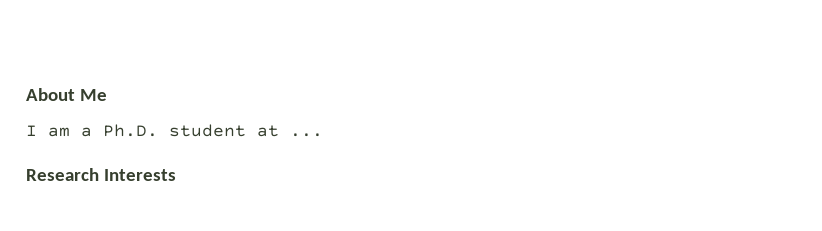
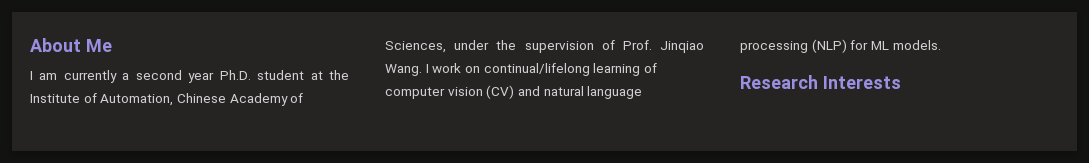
[81,124,323,137] a Ph.D. student at ... -> [63,70,350,83] [30,93,304,106] [385,40,704,53] [385,63,657,76] [385,85,643,99] [740,39,941,53] currently a second year Ph.D. student at the Institute of Automation, Chinese Academy of Sciences, under the supervision of Prof. Jinqiao Wang. I work on continual/lifelong learning of computer vision (CV) and natural language processing (NLP) for ML models.

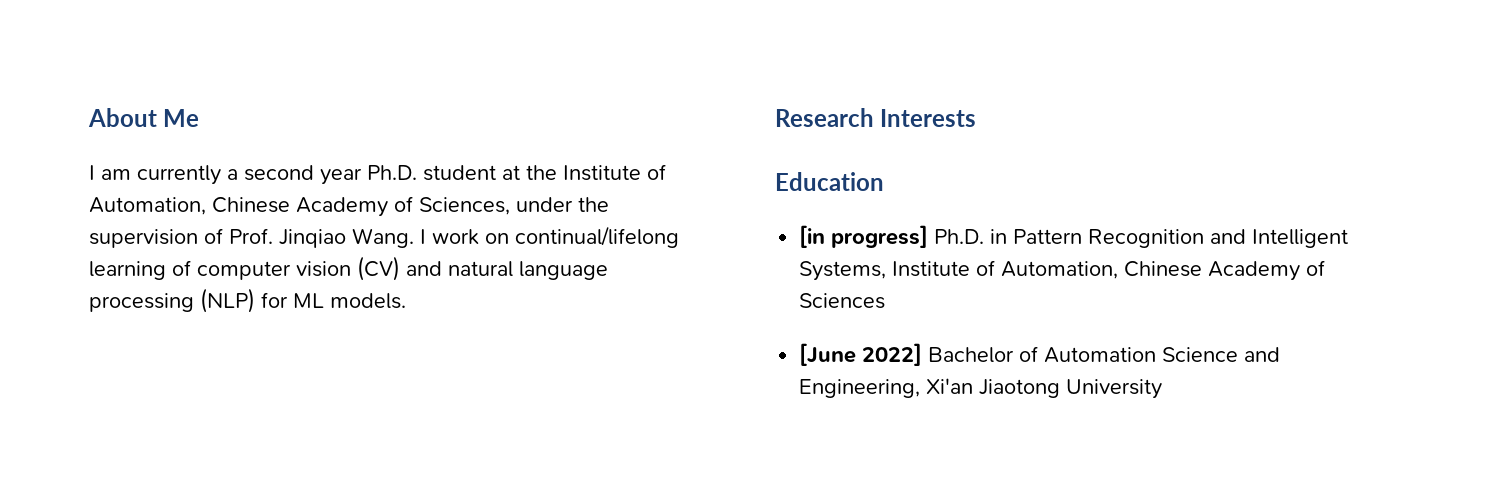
(901, 82) none -> [775,172,884,191] [799,225,1349,248] [799,260,1326,281] [799,293,886,309] [799,343,1281,366] [799,378,1163,399] // Education // [in progress] Ph.D. in Pattern Recognition and Intelligent Systems, Institute of Automation, Chinese Academy of Sciences // [June 2022] Bachelor of Automation Science and Engineering, Xi'an Jiaotong University

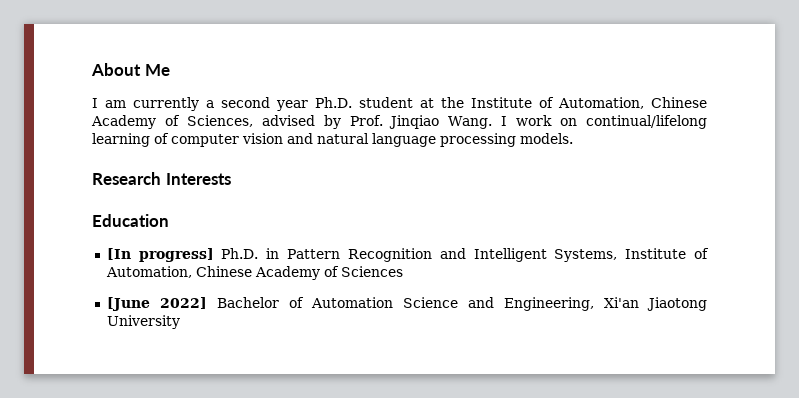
[516,197,609,212] [89,228,223,248] under the supervision of -> [261,115,341,129] advised by
[357,256,400,281] (CV) -> (283, 138) none
[200,288,324,313] (NLP) for ML -> (516, 140) none
[799,225,826,248] [in -> [106,248,131,260] [In

